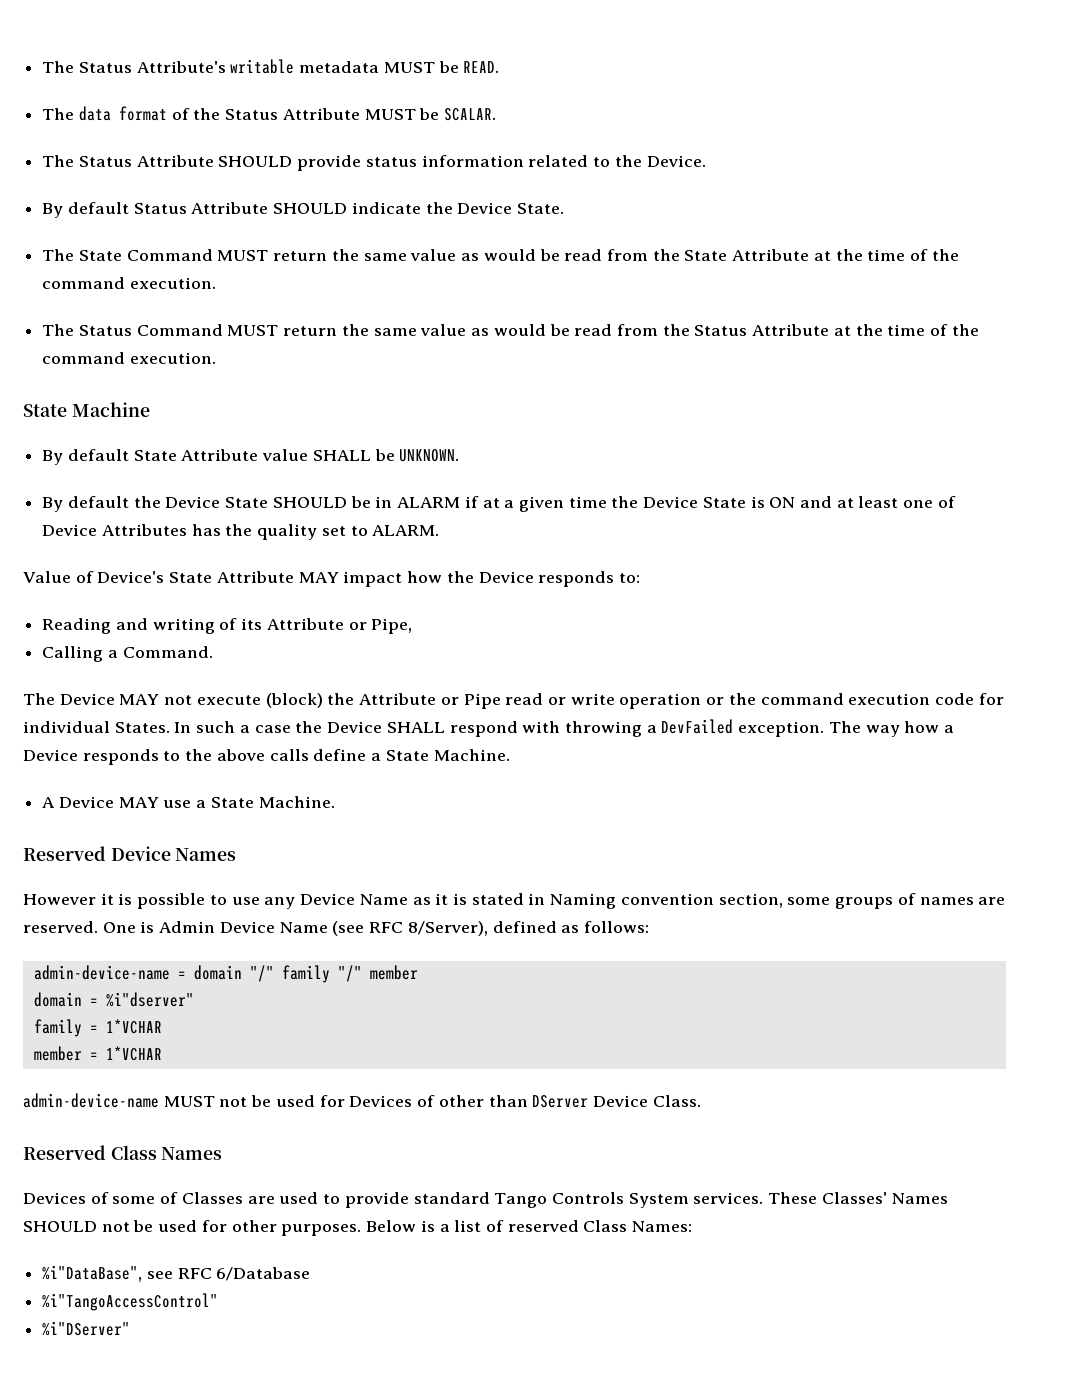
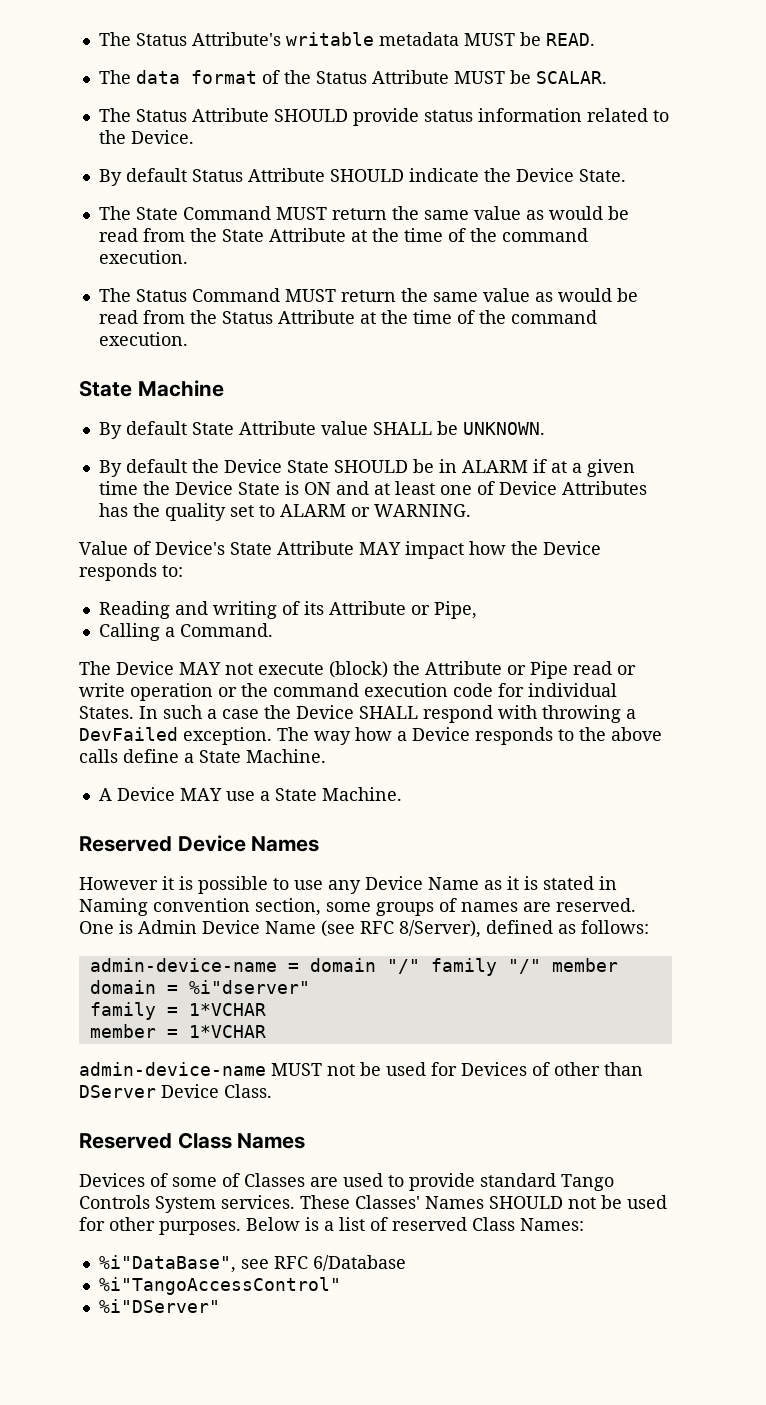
[372,525,440,536] ALARM. -> [279,504,471,517] ALARM or WARNING.

